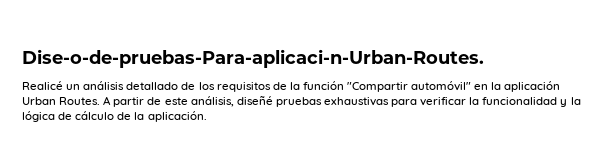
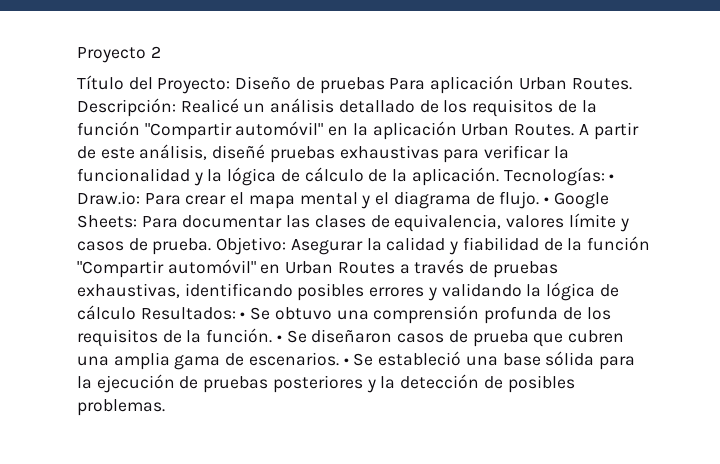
[22,49,484,68] Dise-o-de-pruebas-Para-aplicaci-n-Urban-Routes. // -> [77,46,161,63] [77,75,632,94] [77,98,176,117] Proyecto 2 // Título del Proyecto: Diseño de pruebas Para aplicación Urban Routes. Descripción:
(207, 116) none -> [503,167,615,186] [77,191,609,209] [77,213,629,232] [77,236,650,255] [77,259,558,278] [77,282,619,301] [77,305,611,324] [77,328,624,347] [77,351,635,370] [77,374,575,393] [77,399,165,416] Tecnologías: • Draw.io: Para crear el mapa mental y el diagrama de flujo. • Google Sheets: Para documentar las clases de equivalencia, valores límite y casos de prueba. Objetivo: Asegurar la calidad y fiabilidad de la función "Compartir automóvil" en Urban Routes a través de pruebas exhaustivas, identificando posibles errores y validando la lógica de cálculo Resultados: • Se obtuvo una comprensión profunda de los requisitos de la función. • Se diseñaron casos de prueba que cubren una amplia gama de escenarios. • Se estableció una base sólida para la ejecución de pruebas posteriores y la detección de posibles problemas.

